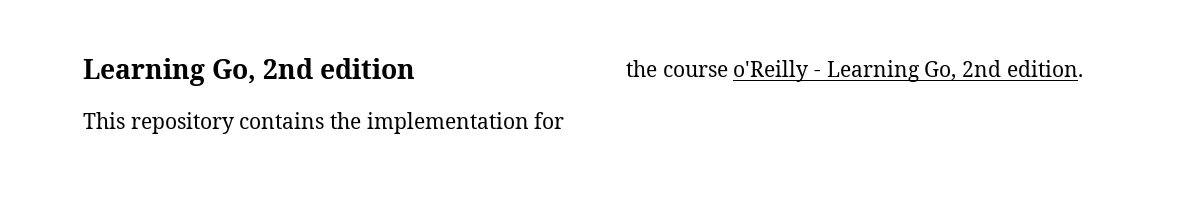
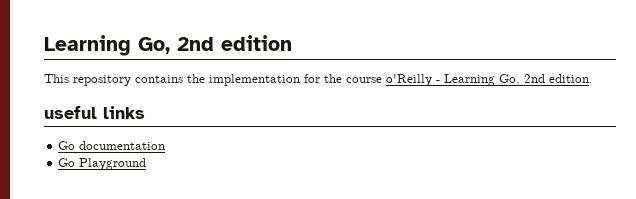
(1083, 68) none -> [44,106,145,119] [58,141,166,150] [58,158,147,170] // useful links // Go documentation // Go Playground

